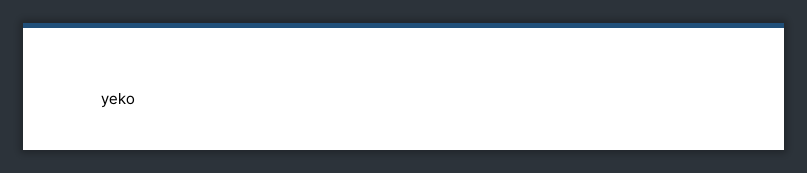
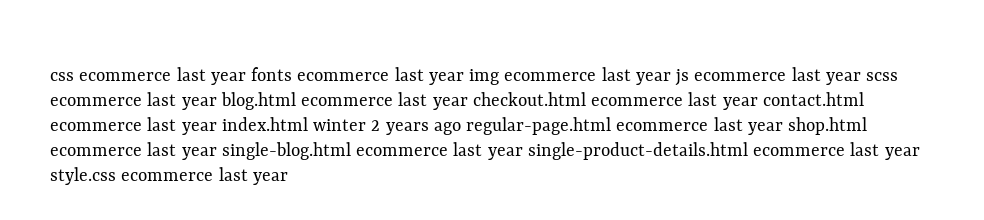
[101,93,135,108] yeko -> [50,67,899,86] [50,92,864,110] [50,117,868,135] [50,142,920,160] [50,167,288,185] css ecommerce last year fonts ecommerce last year img ecommerce last year js ecommerce last year scss ecommerce last year blog.html ecommerce last year checkout.html ecommerce last year contact.html ecommerce last year index.html winter 2 years ago regular-page.html ecommerce last year shop.html ecommerce last year single-blog.html ecommerce last year single-product-details.html ecommerce last year style.css ecommerce last year

